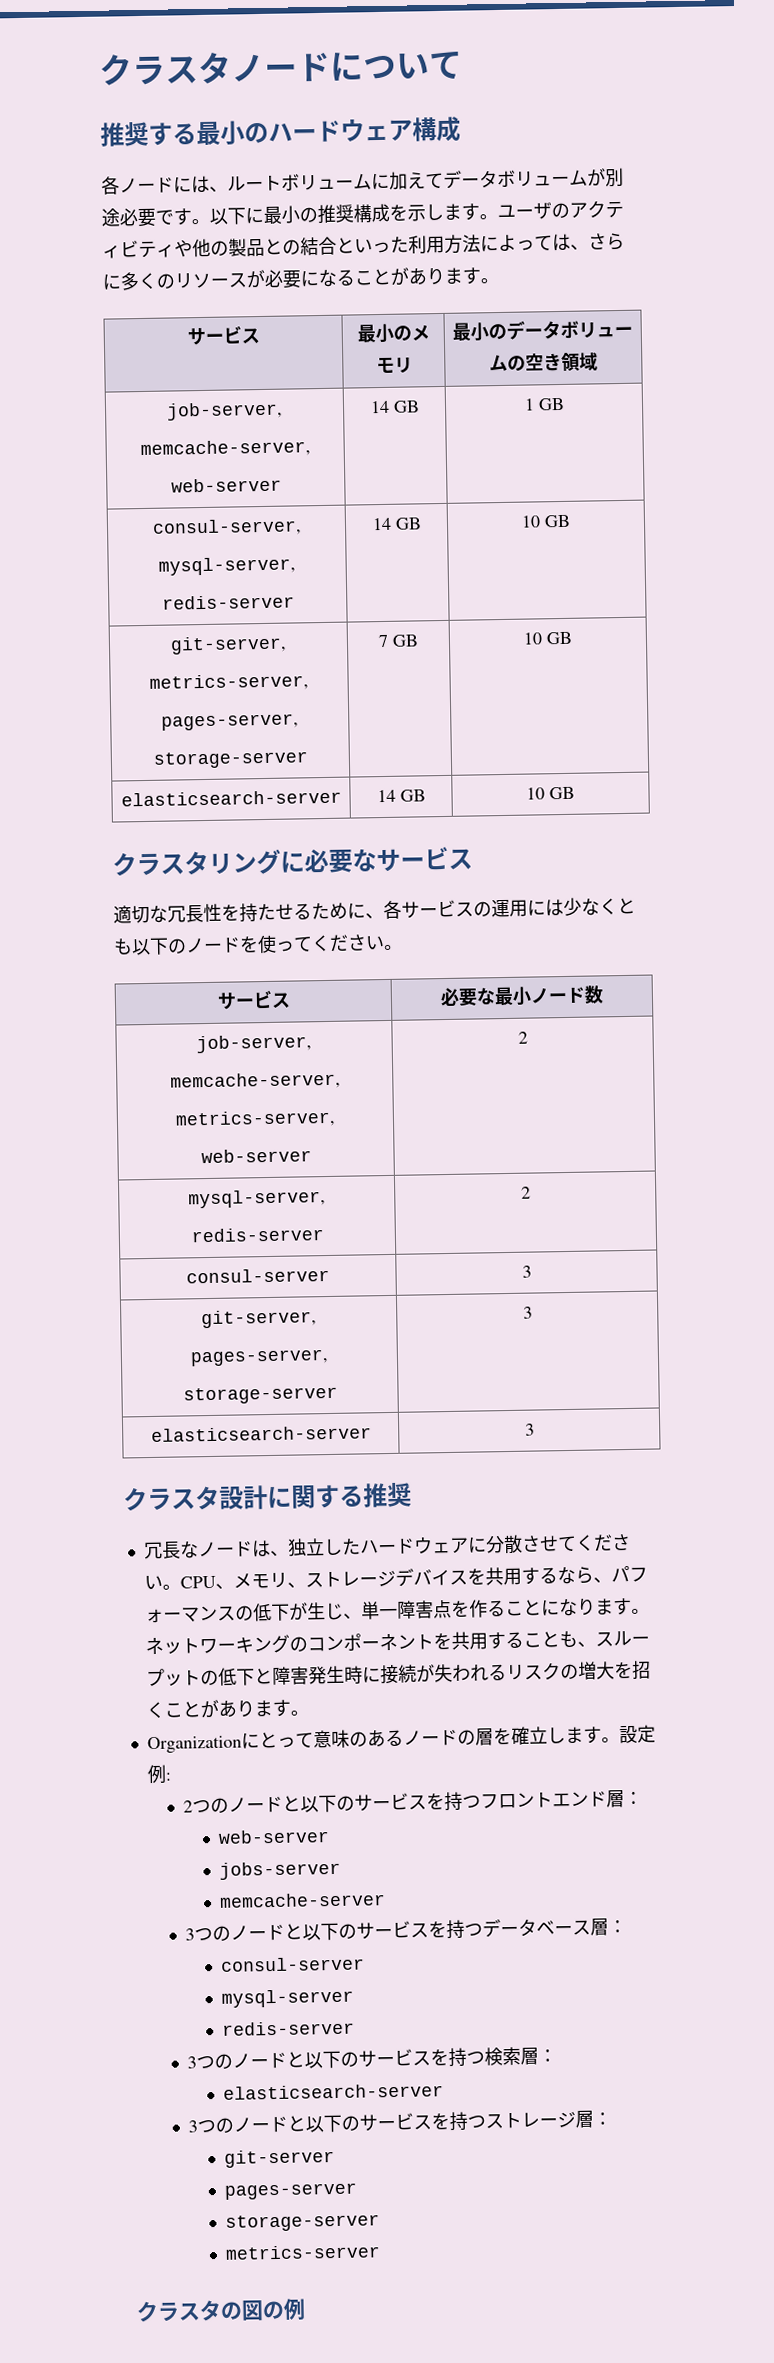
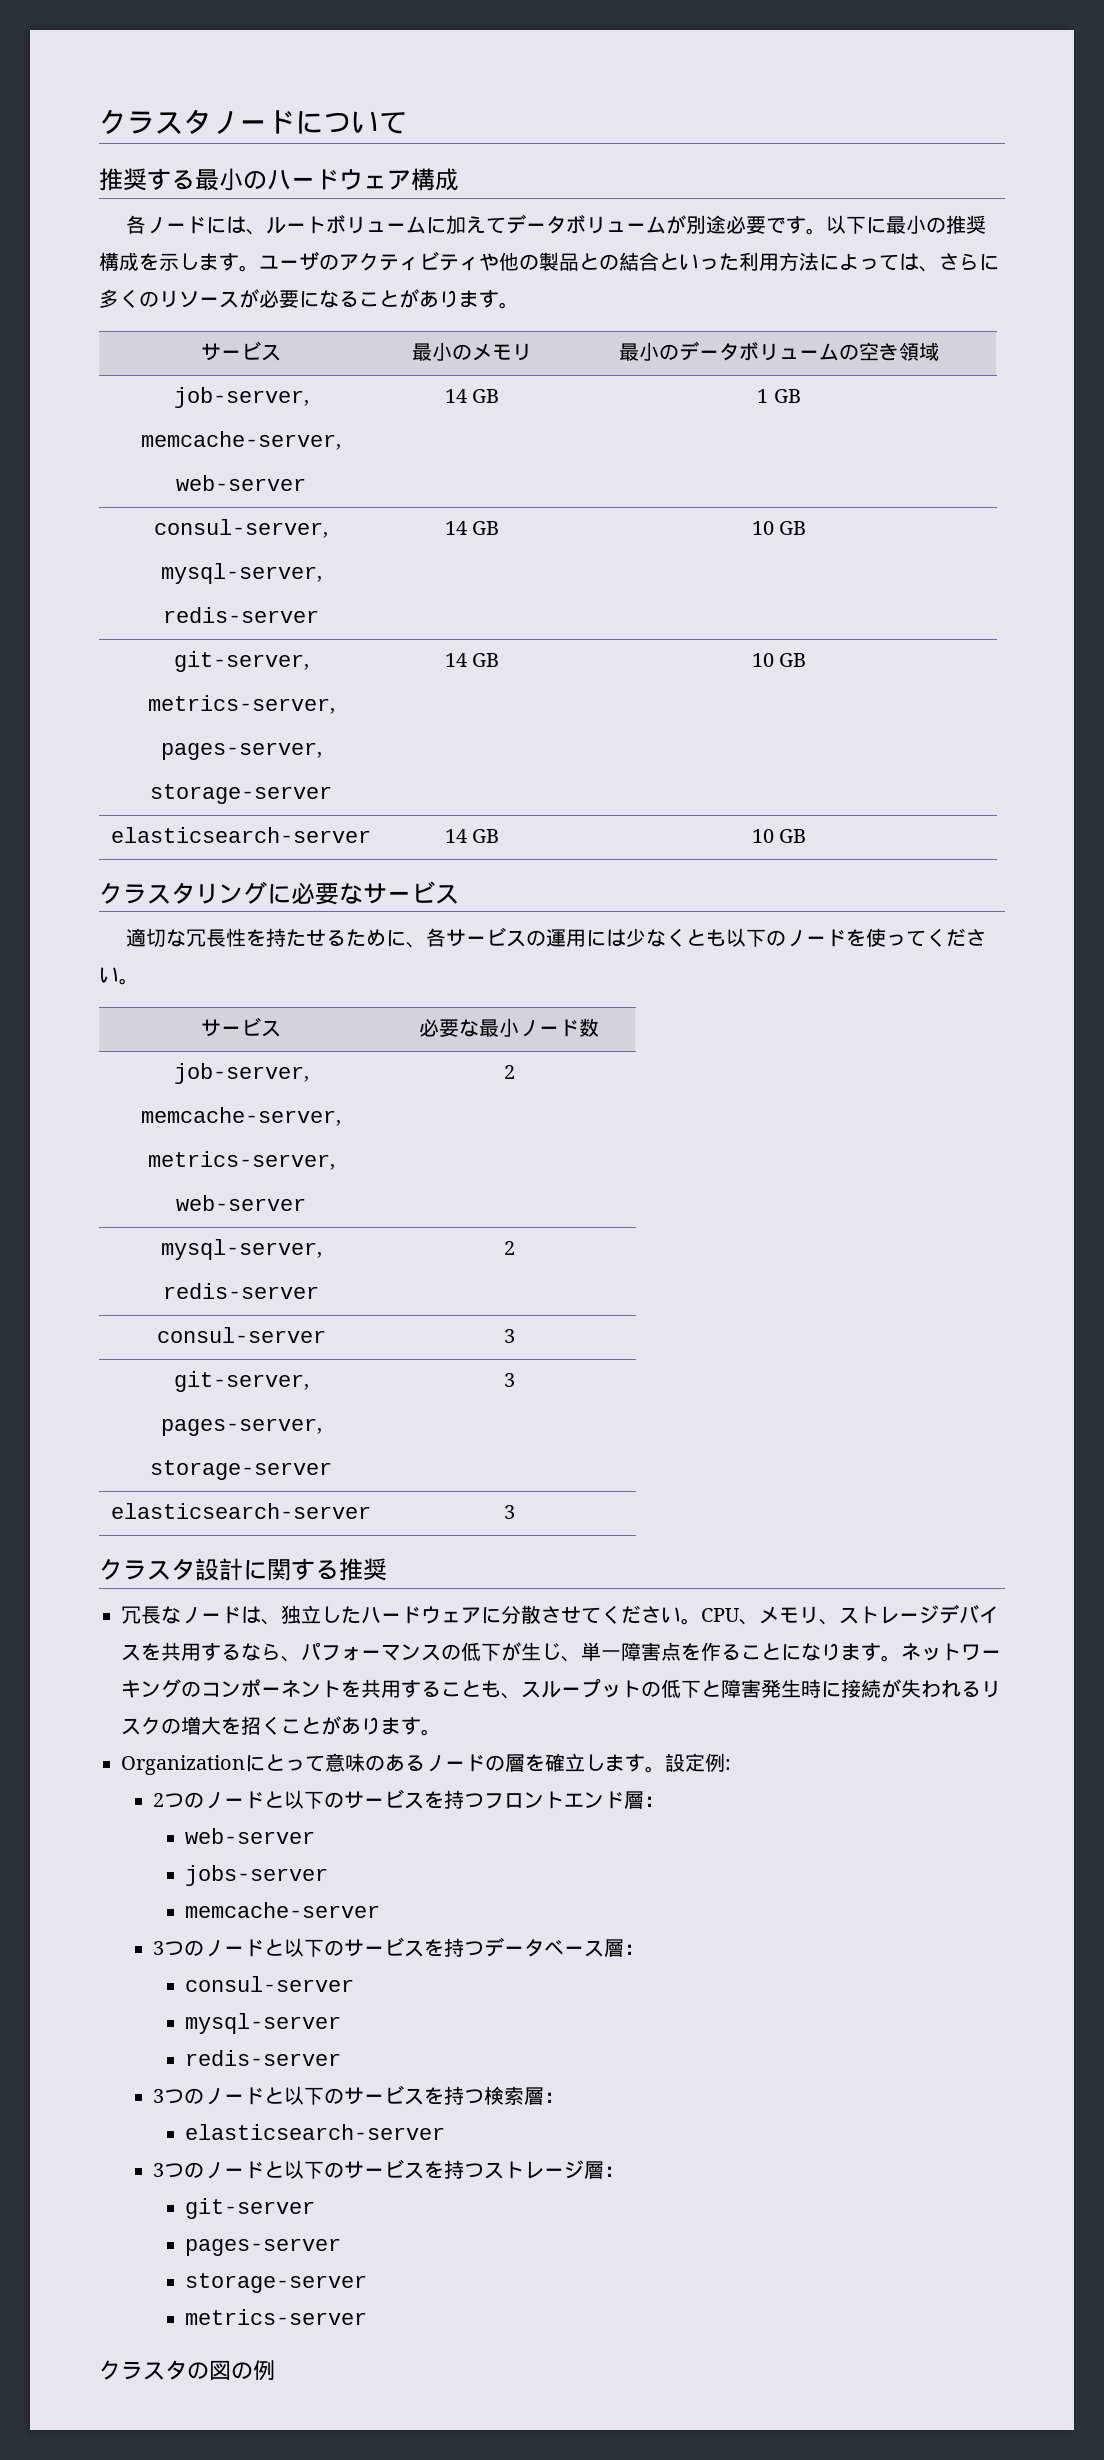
[378,634,389,648] 7 -> [444,653,467,667] 14

